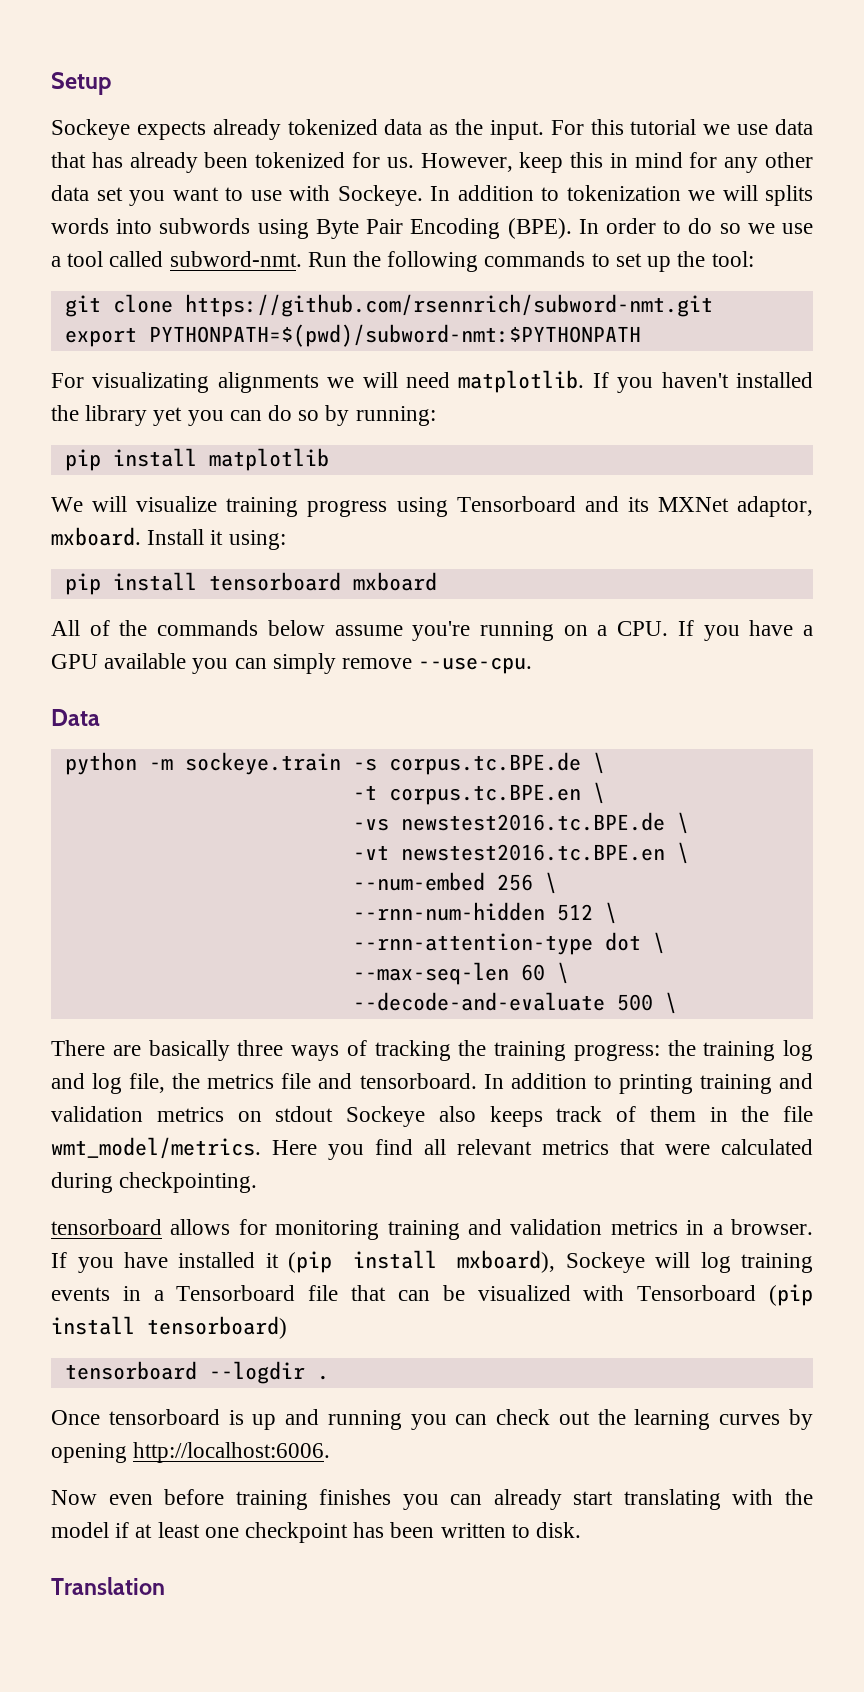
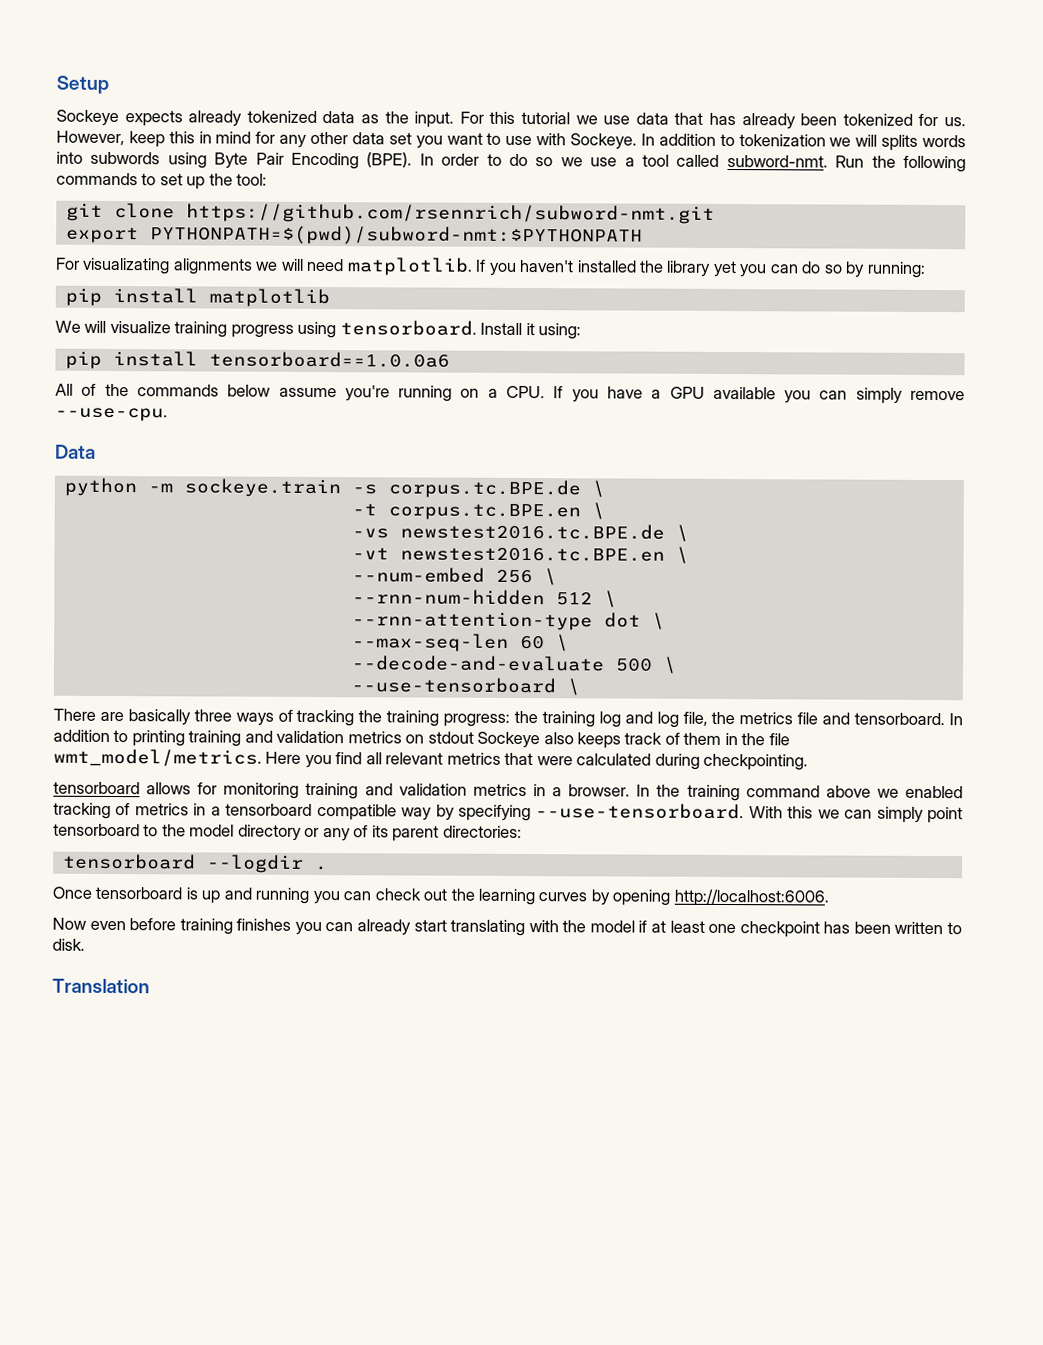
[456,496,814,517] [51,527,141,546] Tensorboard and its MXNet adaptor, mxboard. -> [339,320,477,336] tensorboard.
[208,572,437,591] tensorboard mxboard -> [208,351,450,368] tensorboard==1.0.0a6
(677, 1003) none -> [350,677,580,696] // --use-tensorboard \
[51,1250,813,1273] [51,1284,813,1306] [51,1316,287,1339] If you have installed it (pip install mxboard), Sockeye will log training events in a Tensorboard file that can be visualized with Tensorboard (pip install tensorboard) -> [636,784,964,802] [53,802,963,824] [53,823,522,842] In the training command above we enabled tracking of metrics in a tensorboard compatible way by specifying --use-tensorboard. With this we can simply point tensorboard to the model directory or any of its parent directories:

